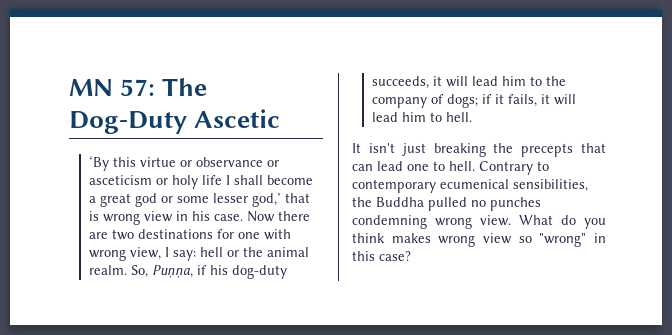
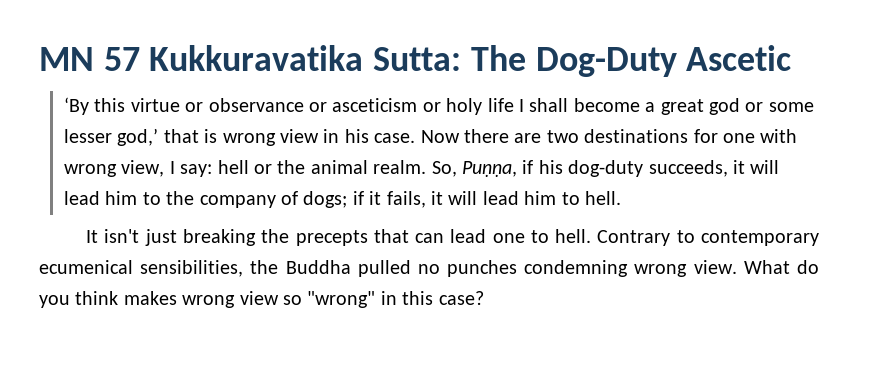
[120,79,156,96] 57: -> [103,45,462,71] 57 Kukkuravatika Sutta:

